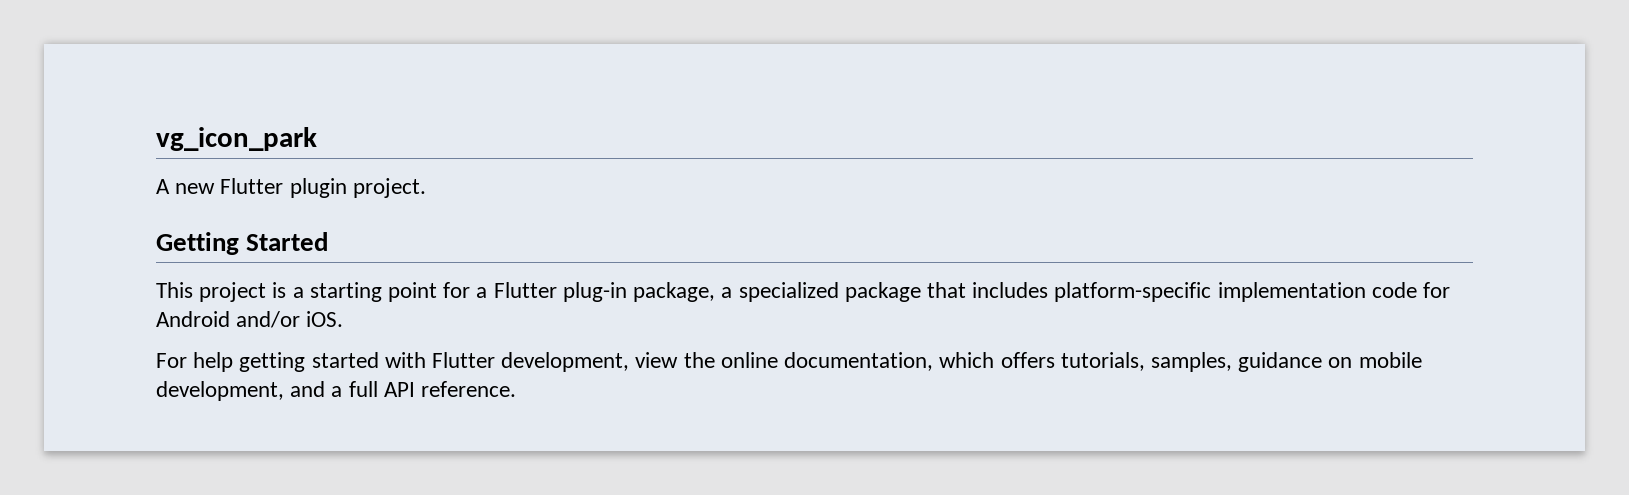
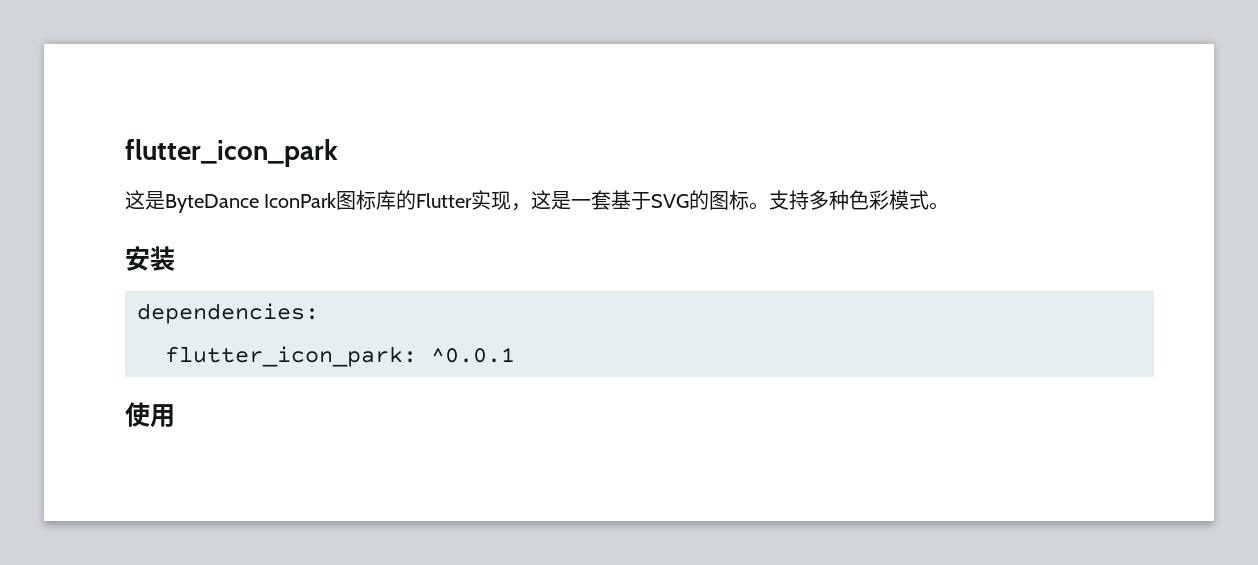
[156,127,317,151] [156,178,426,198] [156,232,329,255] [156,282,1450,302] [156,311,344,328] [156,352,1422,372] [156,381,517,401] vg_icon_park // A new Flutter plugin project. // Getting Started // This project is a starting point for a Flutter plug-in package, a specialized package that includes platform-specific implementation code for Android and/or iOS. // For help getting started with Flutter development, view the online documentation, which offers tutorials, samples, guidance on mobile development, and a full API reference. -> [125,139,338,167] [125,190,950,213] [125,246,175,271] [137,303,319,324] [165,346,515,367] [125,402,175,428] flutter_icon_park // 这是ByteDance IconPark图标库的Flutter实现，这是一套基于SVG的图标。支持多种色彩模式。 // 安装 // dependencies: // flutter_icon_park: ^0.0.1 // 使用

